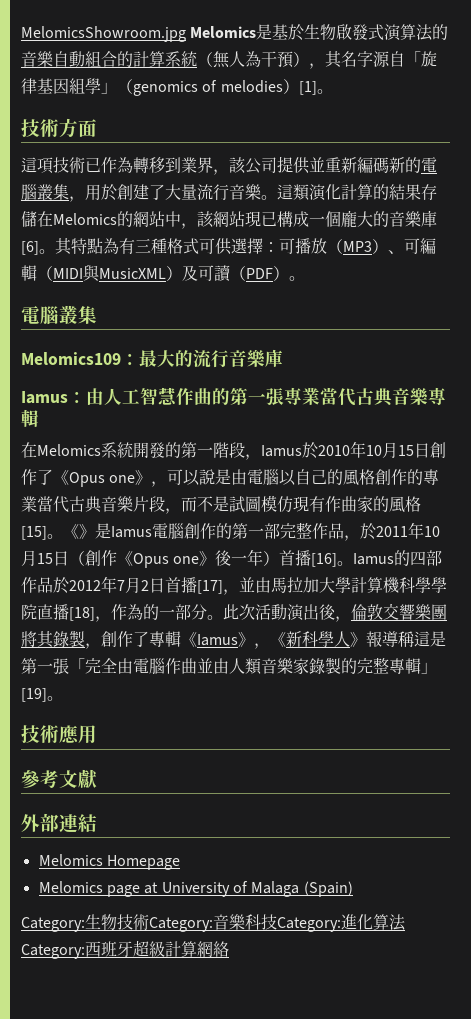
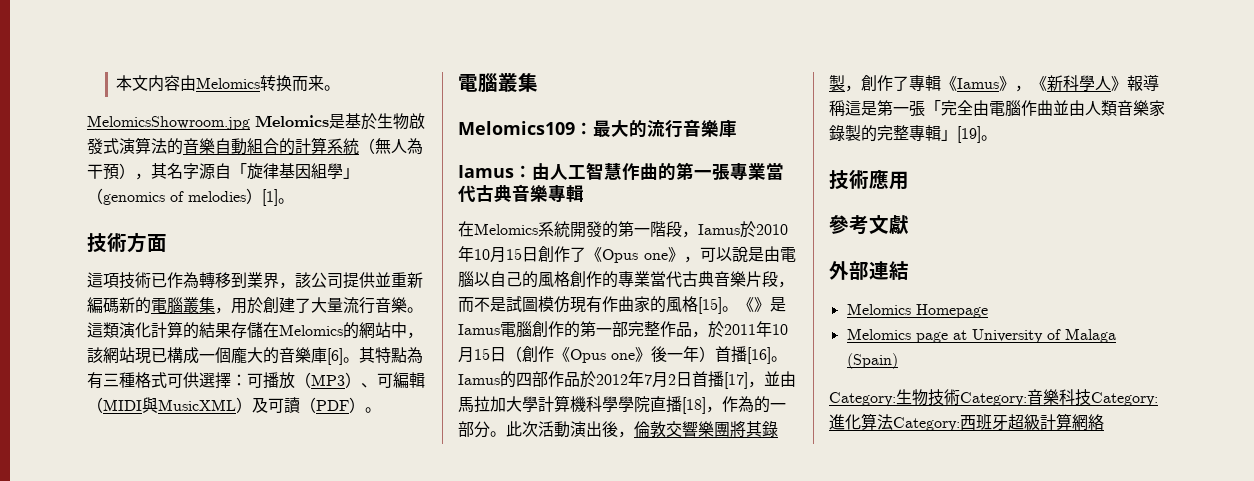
(21, 34) none -> [116,75,341,92] 本文内容由Melomics转换而来。 //

